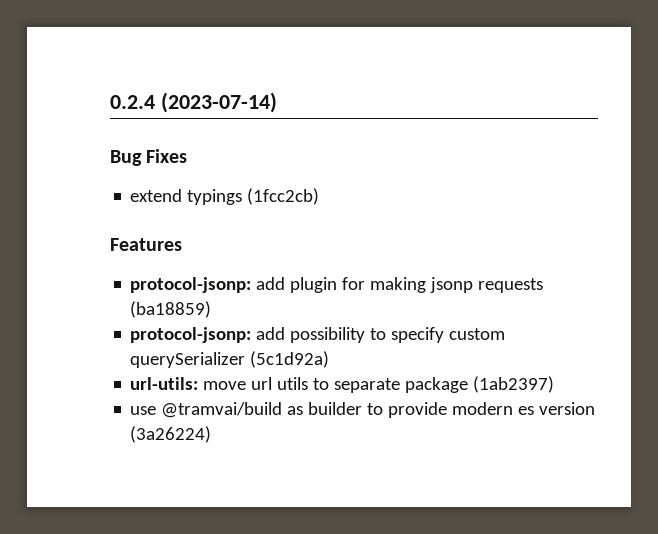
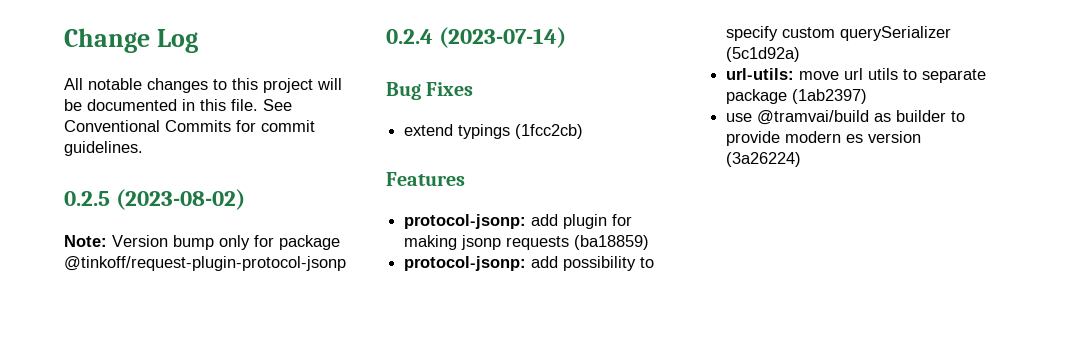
(110, 102) none -> [64,28,199,53] [64,78,342,93] [64,99,292,111] [64,120,315,132] [64,141,143,156] [64,189,246,210] [64,235,340,250] [64,256,346,271] Change Log // All notable changes to this project will be documented in this file. See Conventional Commits for commit guidelines. // 0.2.5 (2023-08-02) // Note: Version bump only for package @tinkoff/request-plugin-protocol-jsonp //

